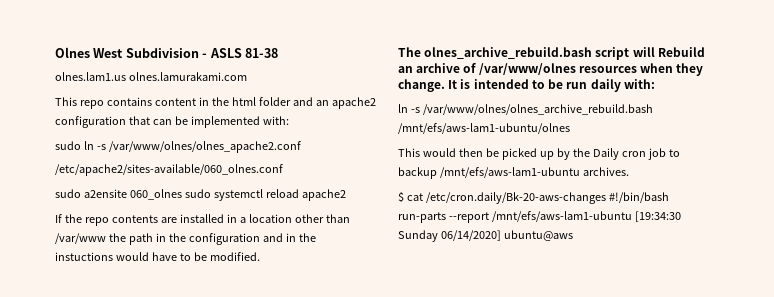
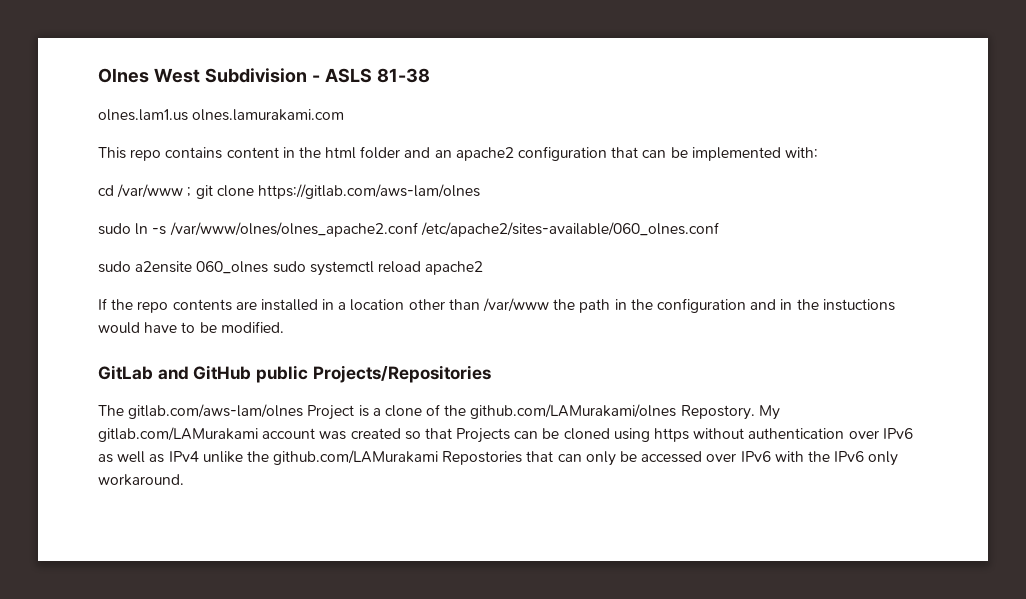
(289, 120) none -> [98,184,480,199] // cd /var/www ; git clone https://gitlab.com/aws-lam/olnes
(301, 147) // -> (418, 229) none
[398,47,705,60] [398,63,704,76] [398,79,655,92] [398,104,653,115] [398,123,570,134] [398,148,680,160] [398,167,629,179] [398,191,669,204] [398,211,681,223] [398,230,573,242] The olnes_archive_rebuild.bash script will Rebuild an archive of /var/www/olnes resources when they change. It is intended to be run daily with: // ln -s /var/www/olnes/olnes_archive_rebuild.bash /mnt/efs/aws-lam1-ubuntu/olnes // This would then be picked up by the Daily cron job to backup /mnt/efs/aws-lam1-ubuntu archives. // $ cat /etc/cron.daily/Bk-20-aws-changes #!/bin/bash run-parts --report /mnt/efs/aws-lam1-ubuntu [19:34:30 Sunday 06/14/2020] ubuntu@aws -> [98,365,491,383] [98,404,780,420] [98,427,913,443] [98,450,899,466] [98,474,184,486] GitLab and GitHub public Projects/Repositories // The gitlab.com/aws-lam/olnes Project is a clone of the github.com/LAMurakami/olnes Repostory. My gitlab.com/LAMurakami account was created so that Projects can be cloned using https without authentication over IPv6 as well as IPv4 unlike the github.com/LAMurakami Repostories that can only be accessed over IPv6 with the IPv6 only workaround.

